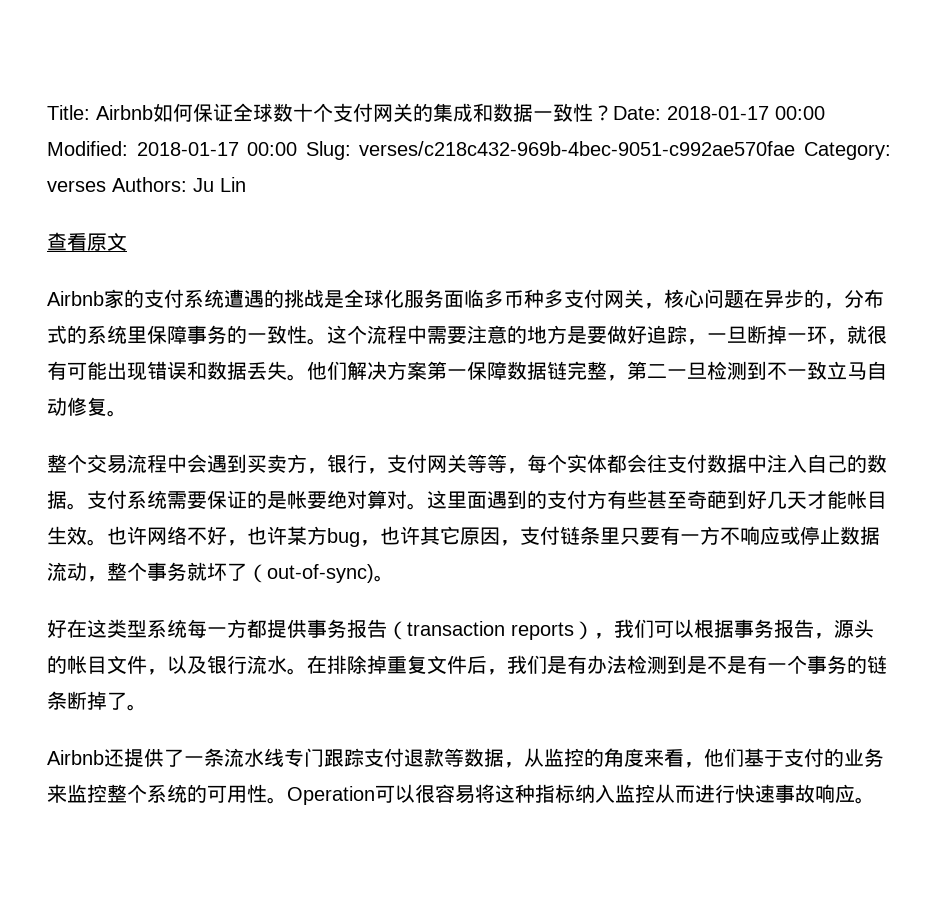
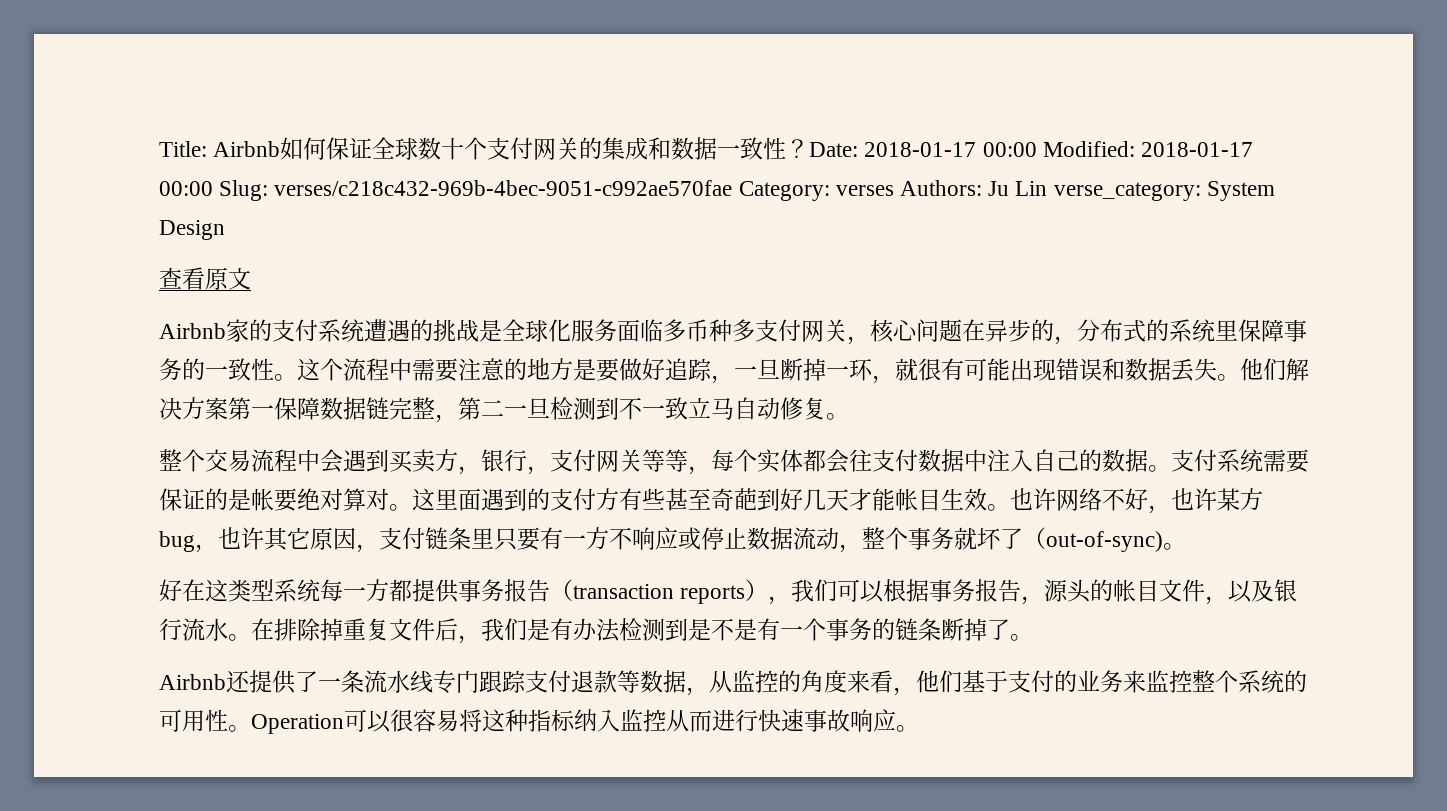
(246, 184) none -> [1053,181,1275,201] [159,220,225,240] verse_category: System Design

